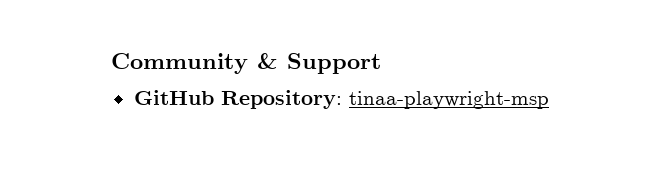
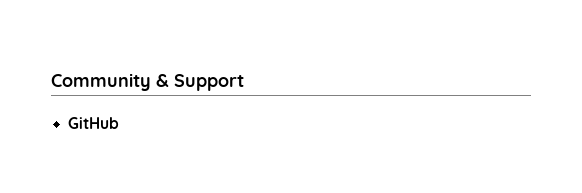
[220,90,549,109] Repository: tinaa-playwright-msp -> (120, 123) none

